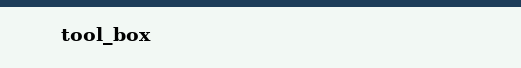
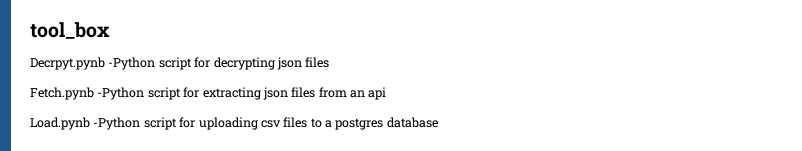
(151, 36) none -> [30,57,330,70] [30,87,387,100] [30,117,438,130] // Decrpyt.pynb -Python script for decrypting json files // Fetch.pynb -Python script for extracting json files from an api // Load.pynb -Python script for uploading csv files to a postgres database

